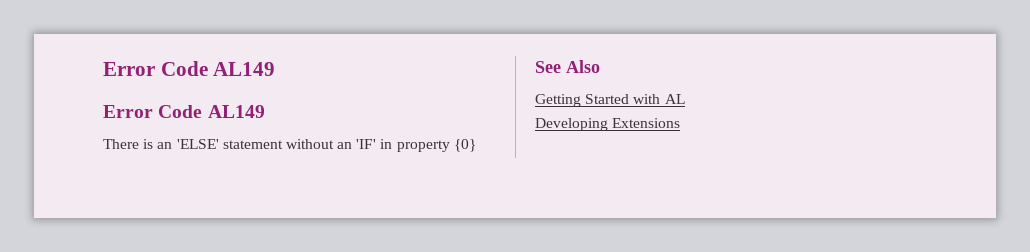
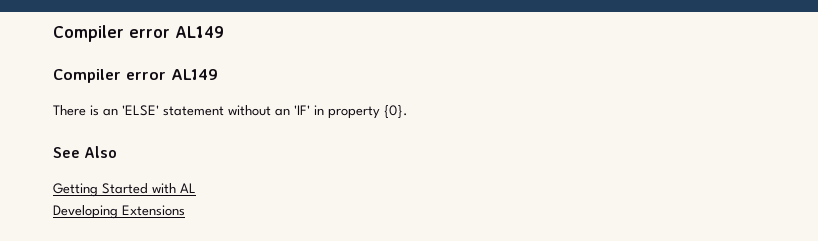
[103,61,276,76] [103,105,203,118] Error Code AL149 // Error Code -> [53,25,224,42] [53,69,166,83] Compiler error AL149 // Compiler error
[453,139,476,152] {0} -> [384,105,408,119] {0}.

